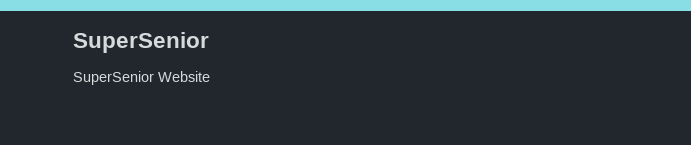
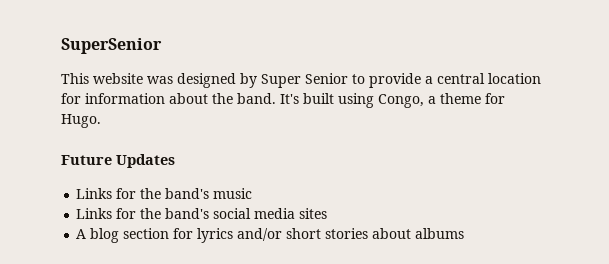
[73,71,210,85] SuperSenior Website -> [61,73,541,88] [61,93,505,108] [61,114,101,128] [61,154,175,168] [76,188,253,199] [76,208,328,219] [76,228,465,243] This website was designed by Super Senior to provide a central location for information about the band. It's built using Congo, a theme for Hugo. // Future Updates // Links for the band's music // Links for the band's social media sites // A blog section for lyrics and/or short stories about albums

